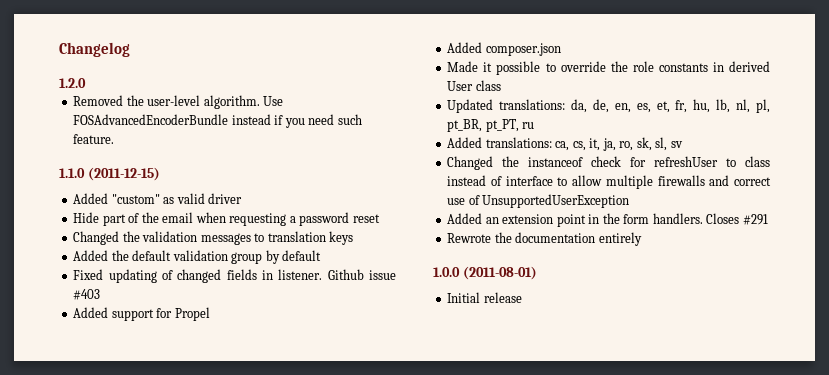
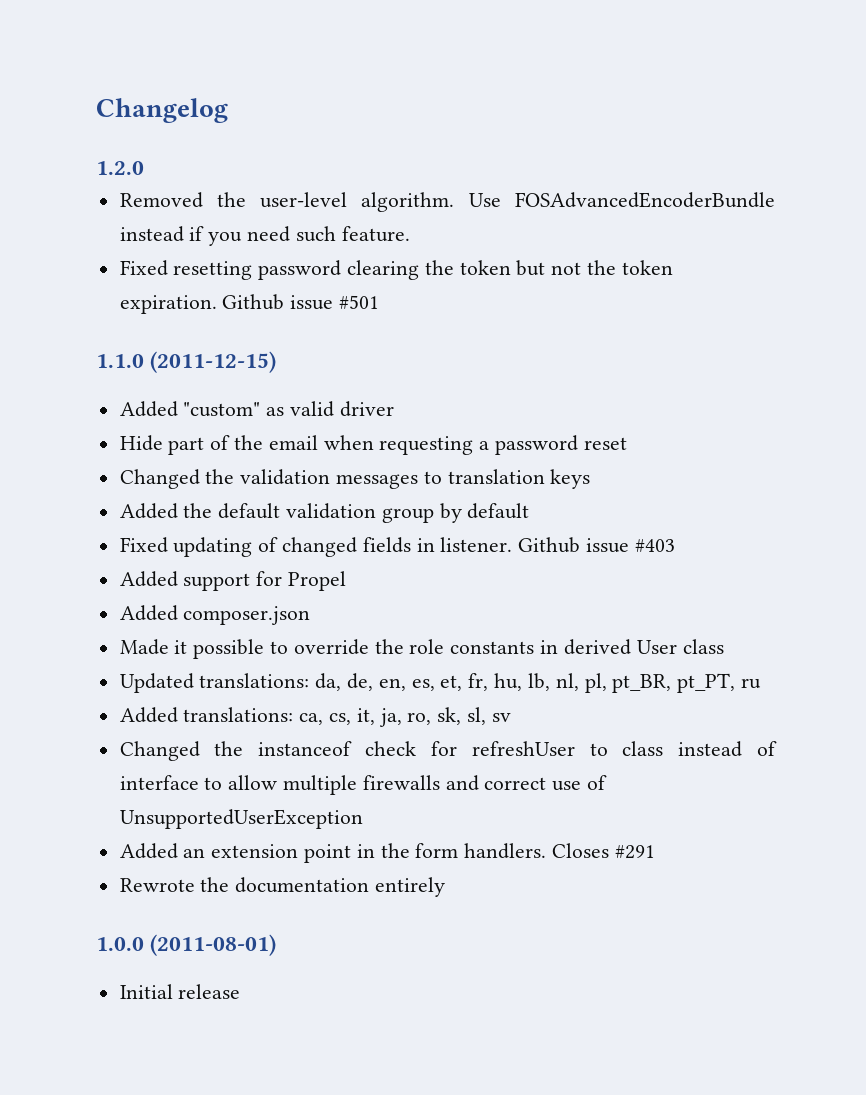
(115, 139) none -> [119,260,673,280] [119,294,380,314] // Fixed resetting password clearing the token but not the token expiration. Github issue #501

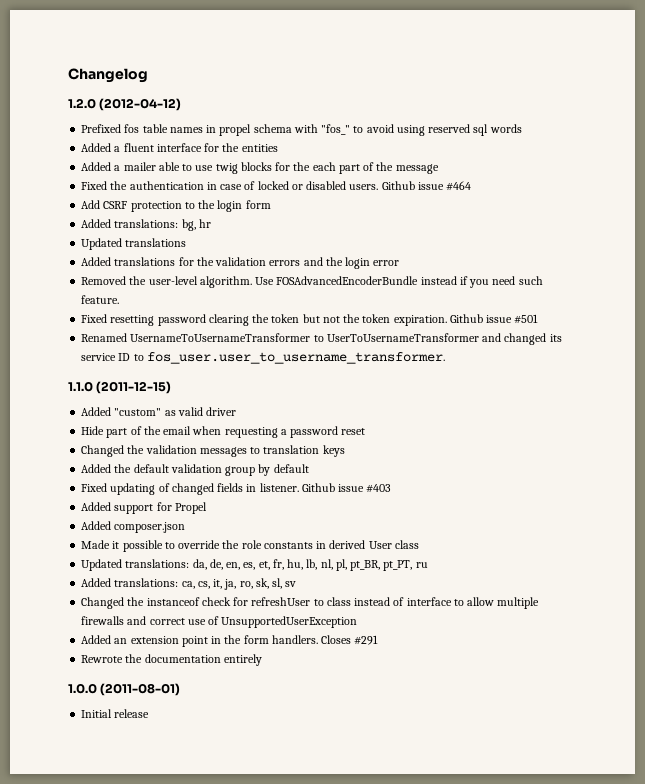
(144, 168) none -> [99,98,182,111] [81,124,522,136] [81,143,278,152] [81,162,439,174] [81,181,472,191] [81,200,271,212] [81,219,211,231] [81,238,187,250] [81,257,400,269] (2012-04-12) // Prefixed fos table names in propel schema with "fos_" to avoid using reserved sql words // Added a fluent interface for the entities // Added a mailer able to use twig blocks for the each part of the message // Fixed the authentication in case of locked or disabled users. Github issue #464 // Add CSRF protection to the login form // Added translations: bg, hr // Updated translations // Added translations for the validation errors and the login error
(380, 302) none -> [81,333,562,345] [81,352,445,364] // Renamed UsernameToUsernameTransformer to UserToUsernameTransformer and changed its service ID to fos_user.user_to_username_transformer.

